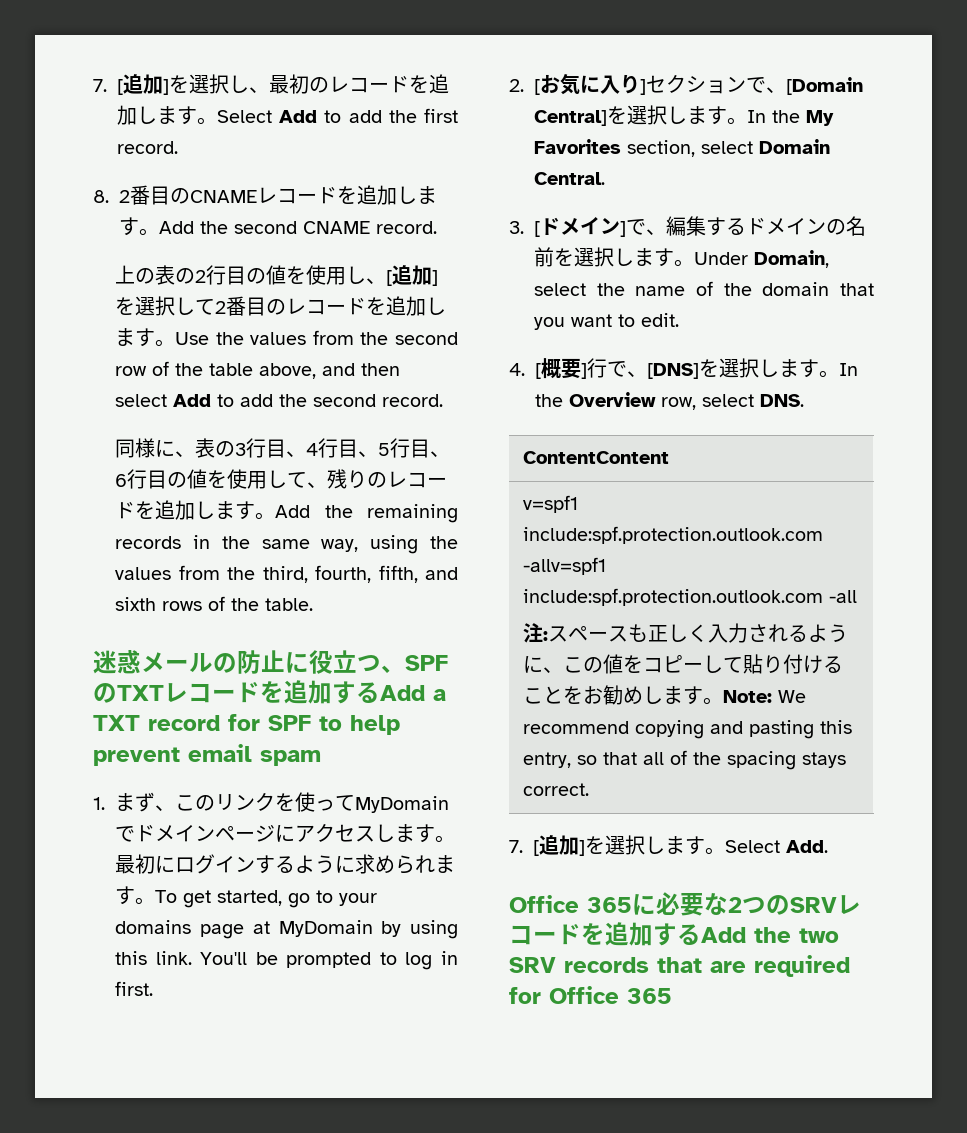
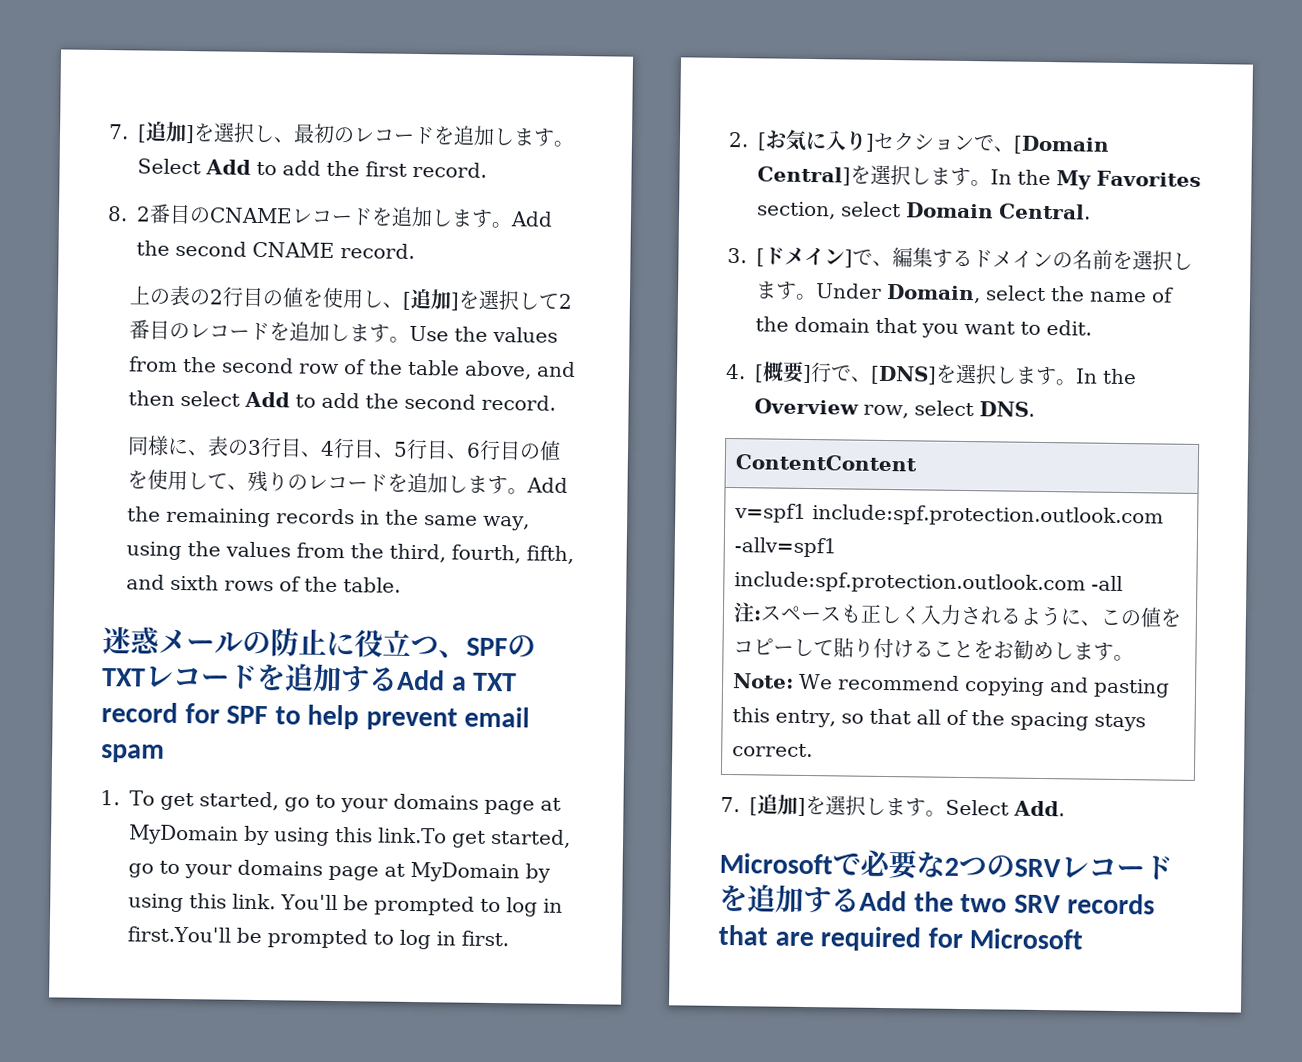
[115,792,450,813] [115,823,456,843] [115,854,456,874] [115,886,178,905] まず、このリンクを使ってMyDomainでドメインページにアクセスします。最初にログインするように求められます。To -> [129,790,561,815] [128,824,447,846] To get started, go to your domains page at MyDomain by using this link.To
(459, 958) none -> [127,926,456,950] first.You'll be prompted to log in
[509,894,656,915] Office 365に -> [719,852,861,876] Microsoftで
[549,986,672,1004] Office 365 -> [969,928,1084,950] Microsoft

